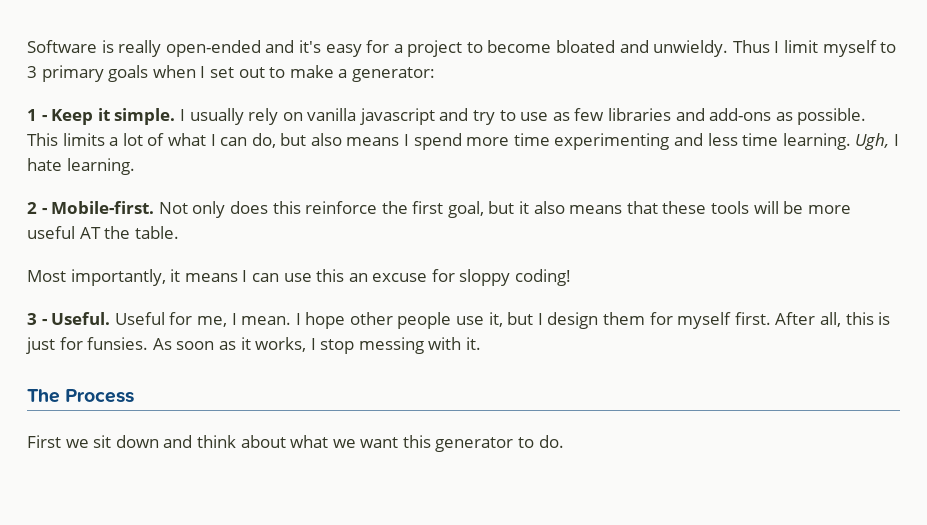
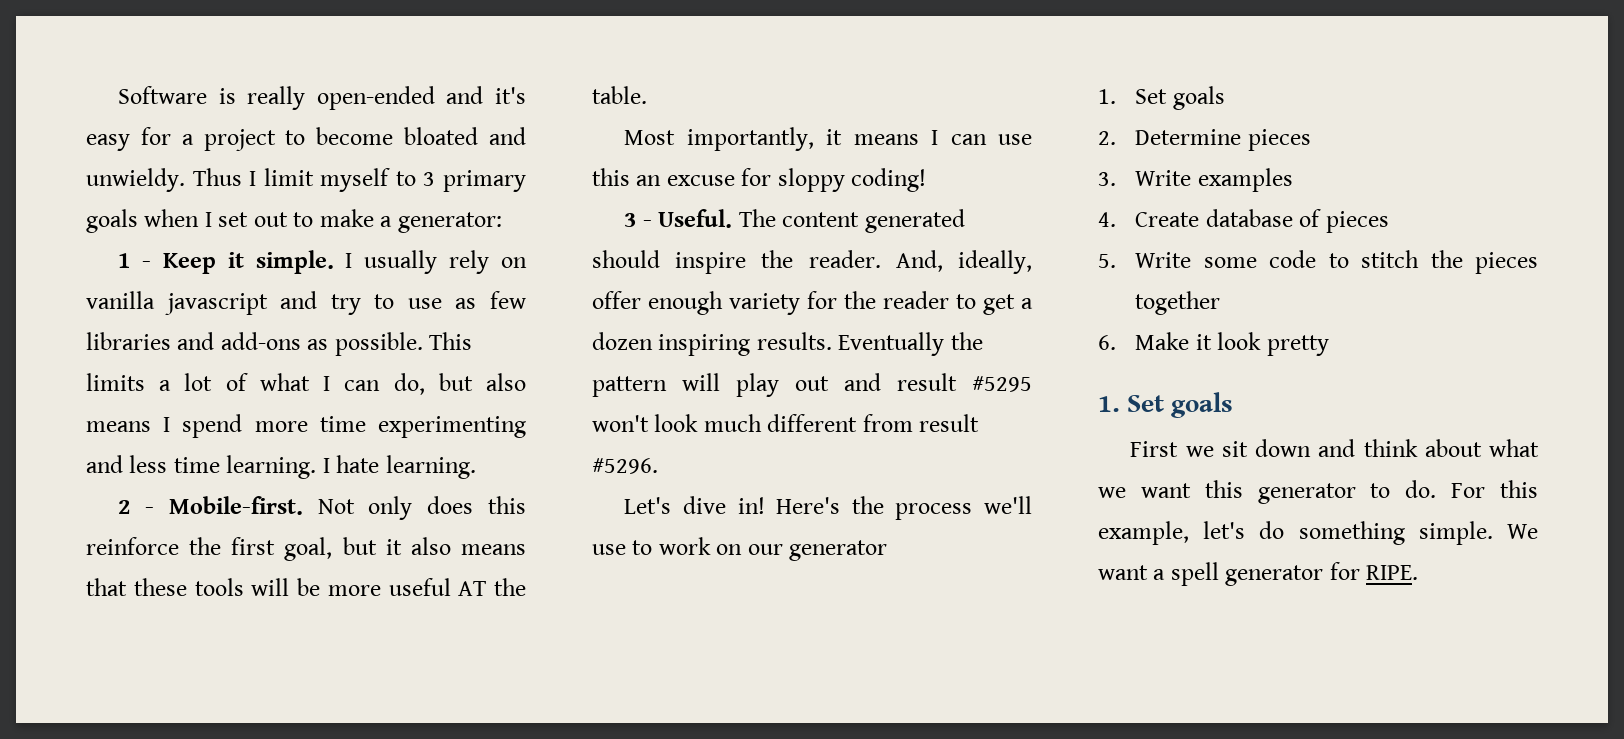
[855,133,890,150] Ugh, -> (317, 467) none
[114,312,891,329] [26,337,482,354] [27,389,135,403] Useful for me, I mean. I hope other people use it, but I design them for myself first. After all, this is just for funsies. As soon as it works, I stop messing with it. // The Process -> [738,209,965,233] [592,250,1032,274] [592,291,1033,315] [592,332,983,356] [592,373,1032,397] [592,414,980,432] [592,458,658,474] [624,496,1032,520] [592,537,888,561] [1098,86,1225,110] [1098,129,1311,151] [1098,168,1293,192] [1098,209,1389,233] [1098,250,1538,274] [1135,291,1221,315] [1098,332,1329,356] [1098,392,1234,418] The content generated should inspire the reader. And, ideally, offer enough variety for the reader to get a dozen inspiring results. Eventually the pattern will play out and result #5295 won't look much different from result #5296. // Let's dive in! Here's the process we'll use to work on our generator // 1. Set goals // 2. Determine pieces // 3. Write examples // 4. Create database of pieces // 5. Write some code to stitch the pieces together // 6. Make it look pretty // 1. Set goals
(564, 441) none -> [1451,480,1538,498] [1098,521,1538,545] [1098,562,1419,586] For this example, let's do something simple. We want a spell generator for RIPE.

